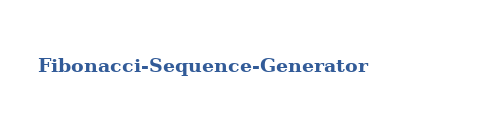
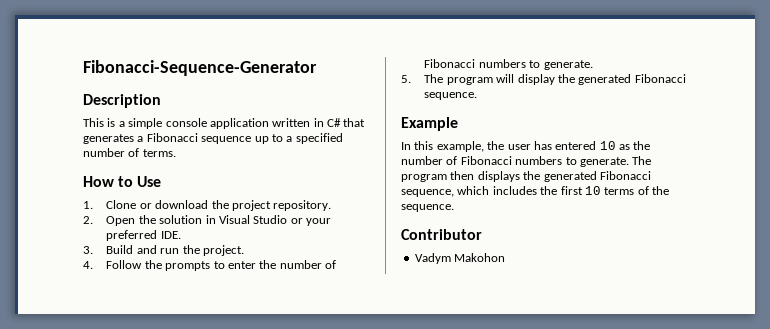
(369, 67) none -> [83,94,161,108] [83,118,366,129] [83,133,343,144] [83,148,176,157] [83,176,162,187] [83,200,332,211] [83,215,332,226] [106,230,181,241] [83,245,244,256] [83,260,337,271] [424,59,593,70] [401,74,686,85] [424,92,478,100] [401,117,458,131] [401,141,651,152] [401,156,652,167] [401,171,651,182] [401,186,669,197] [401,204,454,212] [401,229,482,240] [414,253,506,264] // Description // This is a simple console application written in C# that generates a Fibonacci sequence up to a specified number of terms. // How to Use // 1. Clone or download the project repository. // 2. Open the solution in Visual Studio or your preferred IDE. // 3. Build and run the project. // 4. Follow the prompts to enter the number of Fibonacci numbers to generate. // 5. The program will display the generated Fibonacci sequence. // Example // In this example, the user has entered 10 as the number of Fibonacci numbers to generate. The program then displays the generated Fibonacci sequence, which includes the first 10 terms of the sequence. // Contributor // Vadym Makohon

